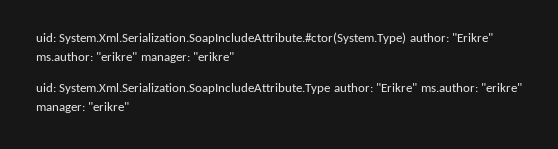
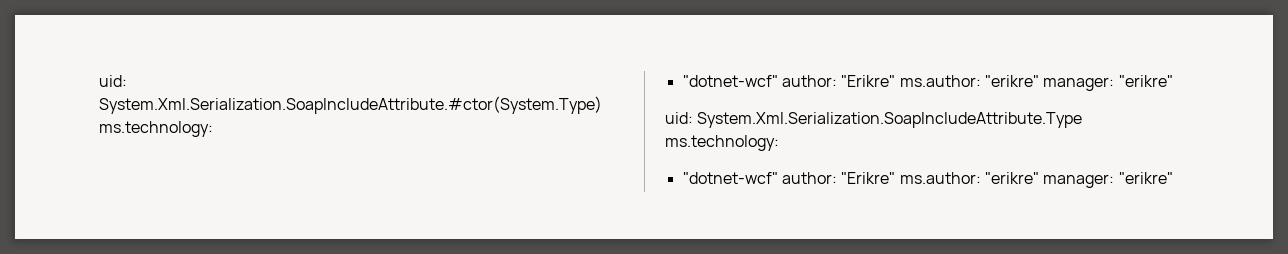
(407, 38) none -> [99,121,213,137] [682,75,778,87] ms.technology: // "dotnet-wcf"
(331, 88) none -> [665,135,779,151] [682,172,778,184] ms.technology: // "dotnet-wcf"

